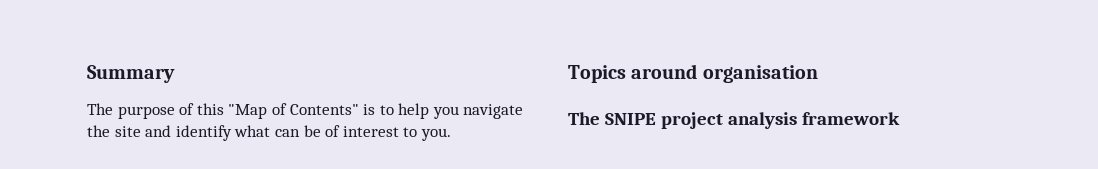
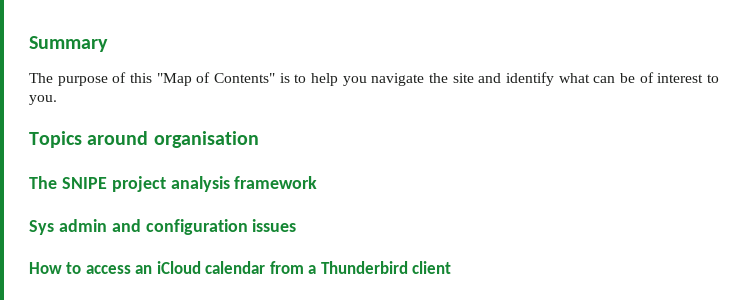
(900, 118) none -> [29,219,297,235] [29,261,452,274] // Sys admin and configuration issues // How to access an iCloud calendar from a Thunderbird client

